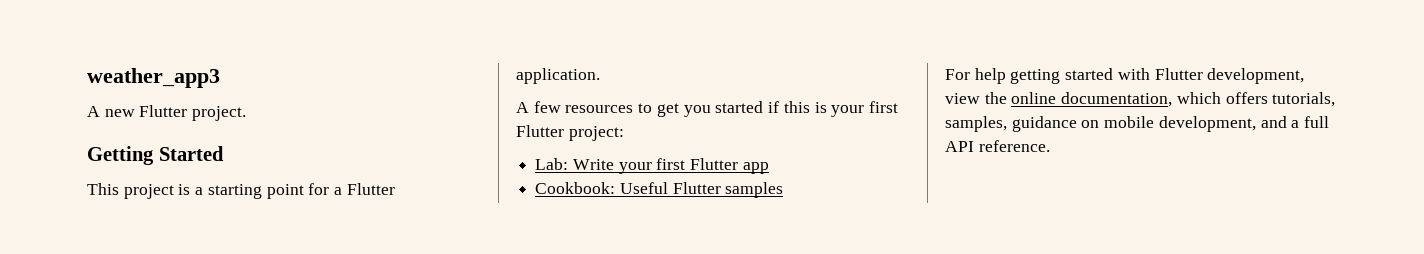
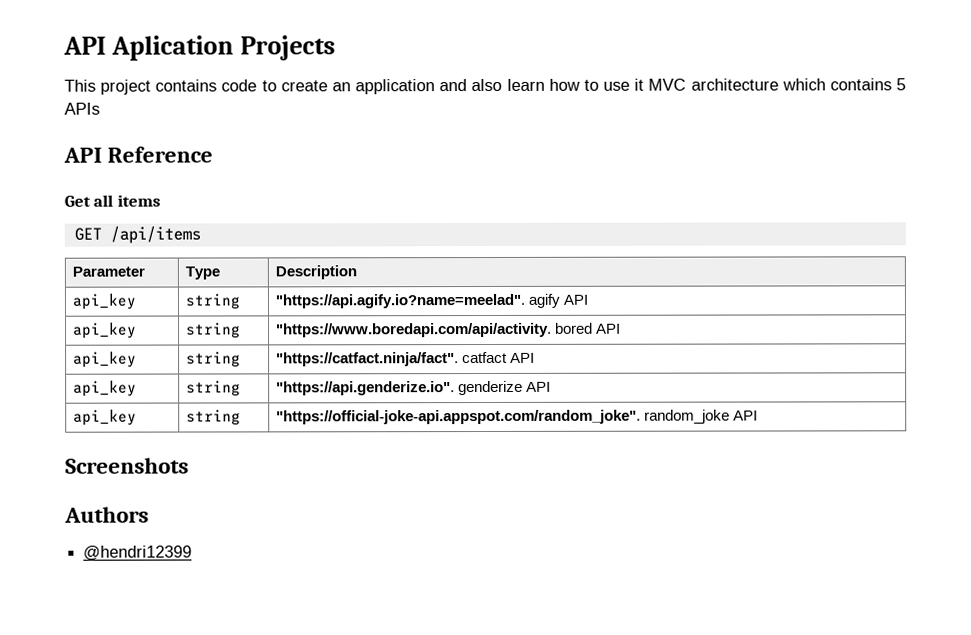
[87,68,220,88] [87,105,247,121] [87,146,224,165] [87,183,395,199] [516,68,600,84] [516,101,898,117] [516,125,624,141] [535,158,769,174] [535,182,784,198] [945,68,1305,84] [945,92,1336,107] [945,116,1330,132] [945,140,1050,152] weather_app3 // A new Flutter project. // Getting Started // This project is a starting point for a Flutter application. // A few resources to get you started if this is your first Flutter project: // Lab: Write your first Flutter app // Cookbook: Useful Flutter samples // For help getting started with Flutter development, view the online documentation, which offers tutorials, samples, guidance on mobile development, and a full API reference. -> [63,35,337,61] [64,78,906,95] [64,102,100,115] [63,146,214,163] [64,194,161,207] [73,225,201,244] [72,266,146,277] [185,266,221,280] [275,265,358,280] [72,293,137,310] [185,293,241,310] [275,293,589,309] [73,322,138,339] [186,322,242,339] [276,322,622,338] [73,351,138,368] [186,351,242,368] [276,351,536,367] [73,380,138,397] [186,380,242,397] [276,380,552,396] [73,409,138,426] [186,409,242,426] [276,409,759,425] [65,457,189,474] [64,506,149,523] [83,545,193,561] API Aplication Projects // This project contains code to create an application and also learn how to use it MVC architecture which contains 5 APIs // API Reference // Get all items // GET /api/items // Parameter | Type | Description // api_key | string | "https://api.agify.io?name=meelad". agify API // api_key | string | "https://www.boredapi.com/api/activity. bored API // api_key | string | "https://catfact.ninja/fact". catfact API // api_key | string | "https://api.genderize.io". genderize API // api_key | string | "https://official-joke-api.appspot.com/random_joke". random_joke API // Screenshots // Authors // @hendri12399

